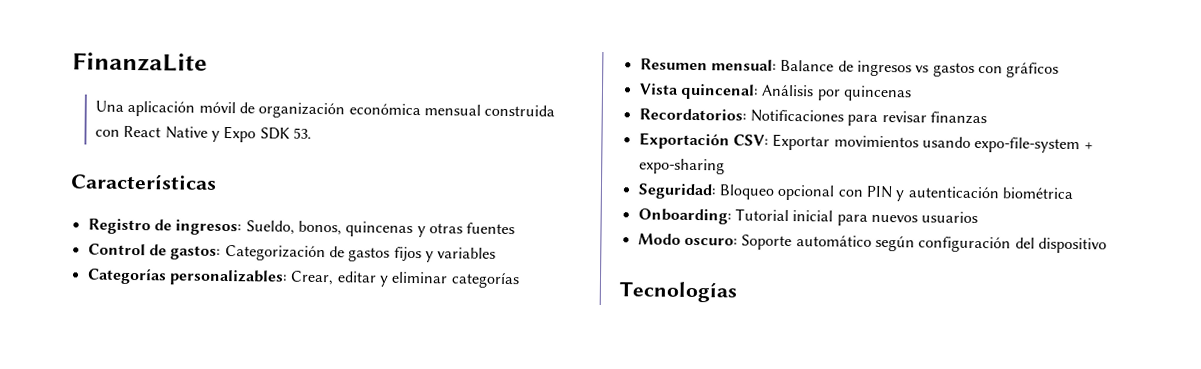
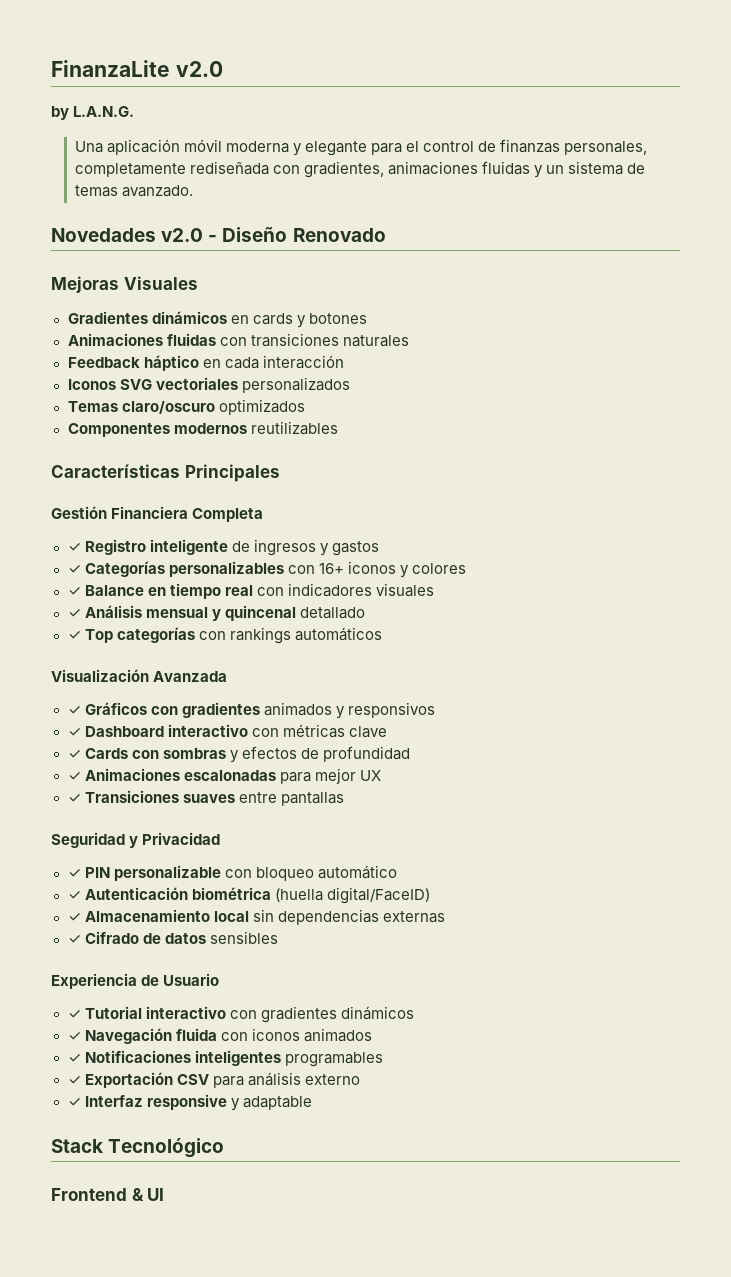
(208, 62) none -> [175,61,223,77] [51,106,135,120] v2.0 // by L.A.N.G.
[239,102,556,119] [95,125,313,143] [70,173,217,190] [87,218,516,238] [87,243,497,263] [86,268,520,289] [639,58,835,72] de organización económica mensual construida con React Native y Expo SDK 53. // Características // Registro de ingresos: Sueldo, bonos, quincenas y otras fuentes // Control de gastos: Categorización de gastos fijos y variables // Categorías personalizables: Crear, editar y eliminar categorías // Resumen mensual: Balance -> [226,139,648,156] [74,161,646,178] [74,185,193,197] [51,227,386,242] [51,276,198,293] [67,311,367,328] [67,333,409,347] [67,355,344,371] [67,377,350,393] [67,399,305,415] [67,421,338,437] [51,464,280,482] [51,506,264,522] [67,539,228,555] moderna y elegante para el control de finanzas personales, completamente rediseñada con gradientes, animaciones fluidas y un sistema de temas avanzado. // Novedades v2.0 - Diseño Renovado // Mejoras Visuales // Gradientes dinámicos en cards y botones // Animaciones fluidas con transiciones naturales // Feedback háptico en cada interacción // Iconos SVG vectoriales personalizados // Temas claro/oscuro optimizados // Componentes modernos reutilizables // Características Principales // Gestión Financiera Completa // ✓ Registro inteligente
[915,62,1060,78] [638,83,912,102] [638,108,987,126] [638,132,1093,154] [638,158,725,175] [637,183,1073,202] [637,208,979,226] [637,233,1107,254] [619,281,737,303] vs gastos con gráficos // Vista quincenal: Análisis por quincenas // Recordatorios: Notificaciones para revisar finanzas // Exportación CSV: Exportar movimientos usando expo-file-system + expo-sharing // Seguridad: Bloqueo opcional con PIN y autenticación biométrica // Onboarding: Tutorial inicial para nuevos usuarios // Modo oscuro: Soporte automático según configuración del dispositivo // Tecnologías -> [319,541,379,556] [67,561,466,578] [67,583,434,599] [67,605,365,621] [67,627,382,644] [51,669,228,682] [67,702,435,719] [67,724,387,738] [67,746,410,763] [67,768,381,784] [67,790,344,806] [51,832,221,848] [67,865,397,881] [67,887,430,904] [67,909,445,925] [67,931,278,944] [51,973,220,989] [67,1006,414,1023] [67,1028,372,1044] [67,1050,383,1067] [67,1072,360,1088] [67,1094,312,1111] [51,1138,225,1158] [51,1188,165,1201] y gastos // ✓ Categorías personalizables con 16+ iconos y colores // ✓ Balance en tiempo real con indicadores visuales // ✓ Análisis mensual y quincenal detallado // ✓ Top categorías con rankings automáticos // Visualización Avanzada // ✓ Gráficos con gradientes animados y responsivos // ✓ Dashboard interactivo con métricas clave // ✓ Cards con sombras y efectos de profundidad // ✓ Animaciones escalonadas para mejor UX // ✓ Transiciones suaves entre pantallas // Seguridad y Privacidad // ✓ PIN personalizable con bloqueo automático // ✓ Autenticación biométrica (huella digital/FaceID) // ✓ Almacenamiento local sin dependencias externas // ✓ Cifrado de datos sensibles // Experiencia de Usuario // ✓ Tutorial interactivo con gradientes dinámicos // ✓ Navegación fluida con iconos animados // ✓ Notificaciones inteligentes programables // ✓ Exportación CSV para análisis externo // ✓ Interfaz responsive y adaptable // Stack Tecnológico // Frontend & UI

